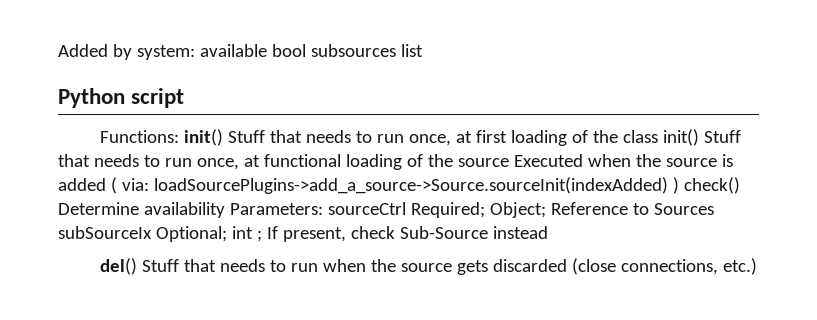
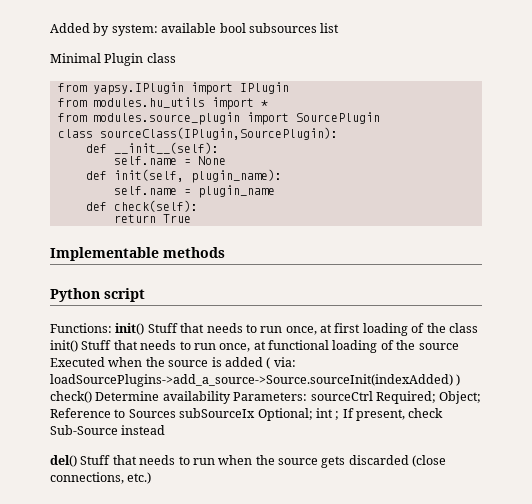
(423, 50) none -> [50,53,176,66] [57,82,289,95] [57,97,268,110] [57,112,380,125] [57,127,338,140] [85,142,219,154] [113,156,226,165] [85,169,282,183] [113,185,275,198] [85,200,198,212] [113,214,191,223] [50,247,225,261] // Minimal Plugin class // from yapsy.IPlugin import IPlugin // from modules.hu_utils import * // from modules.source_plugin import SourcePlugin // class sourceClass(IPlugin,SourcePlugin): // def __init__(self): // self.name = None // def init(self, plugin_name): // self.name = plugin_name // def check(self): // return True // Implementable methods

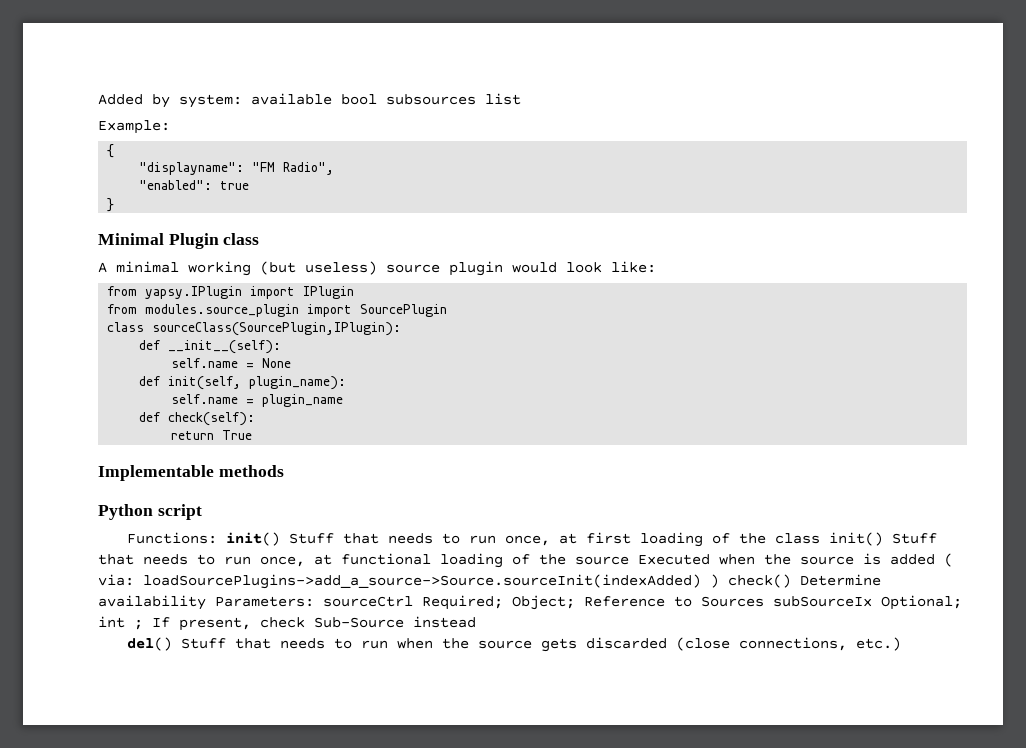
[50,53,176,66] Minimal Plugin class -> [98,120,170,134] [107,144,115,158] [139,162,335,175] [139,180,250,190] [107,198,115,212] [98,233,260,249] [98,261,656,276] Example: // { // "displayname": "FM Radio", // "enabled": true // } // Minimal Plugin class // A minimal working (but useless) source plugin would look like:
[57,97,268,110] // from modules.hu_utils import * -> (355, 292) none
[99,127,338,140] sourceClass(IPlugin,SourcePlugin): -> [152,322,402,336] sourceClass(SourcePlugin,IPlugin):

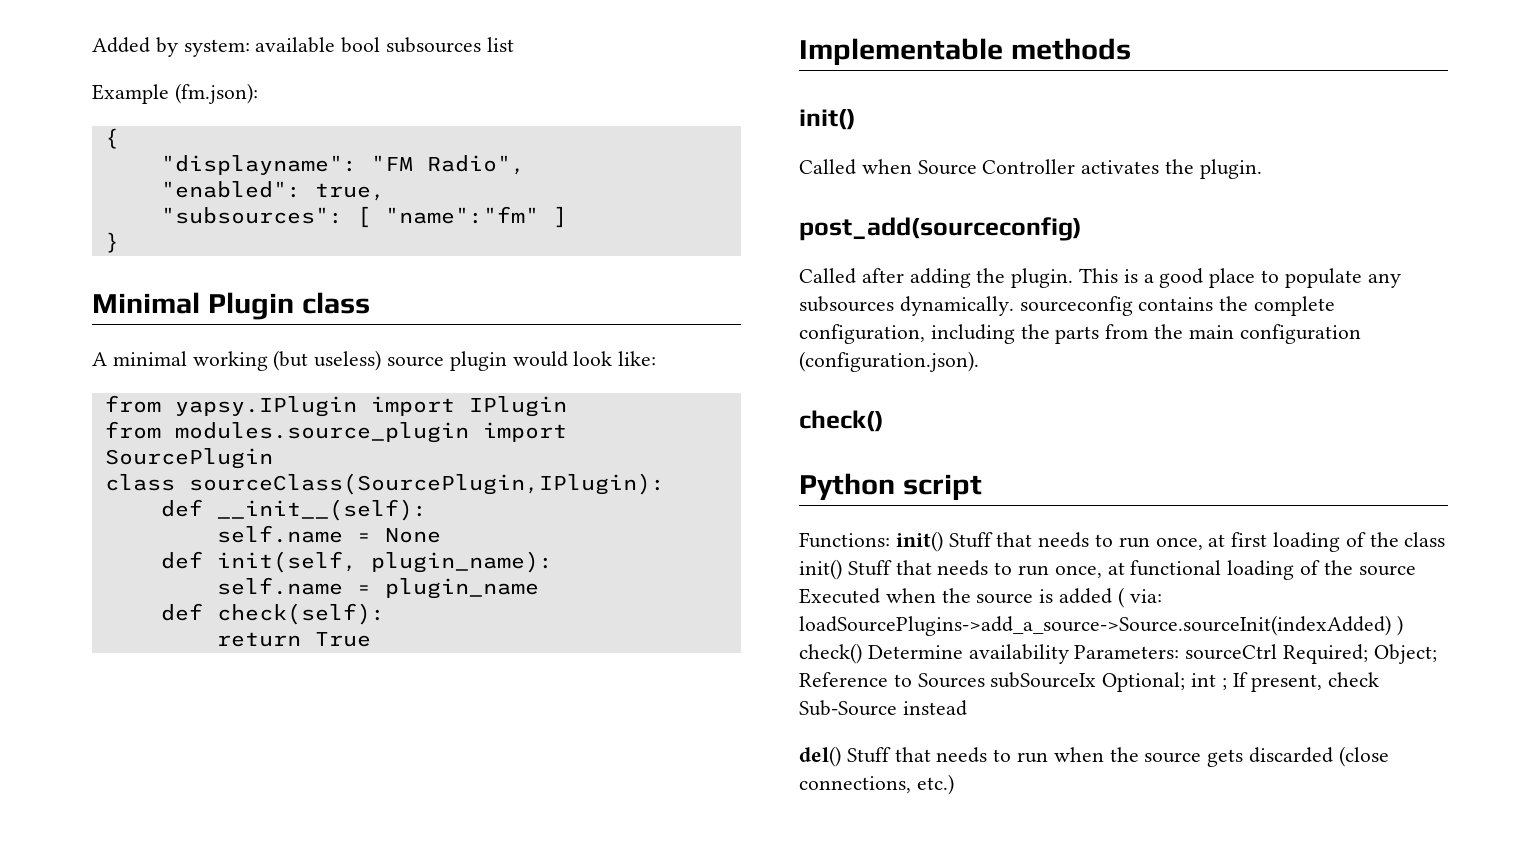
[98,120,170,134] Example: -> [92,83,258,104] Example (fm.json):
[220,181,250,190] true -> [314,183,385,201] [160,206,567,228] true, // "subsources": [ "name":"fm" ]
(284, 471) none -> [799,109,856,130] [799,159,1262,179] [799,217,1082,241] [799,268,1401,288] [799,296,1336,316] [799,324,1361,344] [799,351,979,372] [799,410,884,432] // init() // Called when Source Controller activates the plugin. // post_add(sourceconfig) // Called after adding the plugin. This is a good place to populate any subsources dynamically. sourceconfig contains the complete configuration, including the parts from the main configuration (configuration.json). // check()

